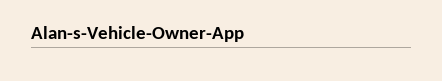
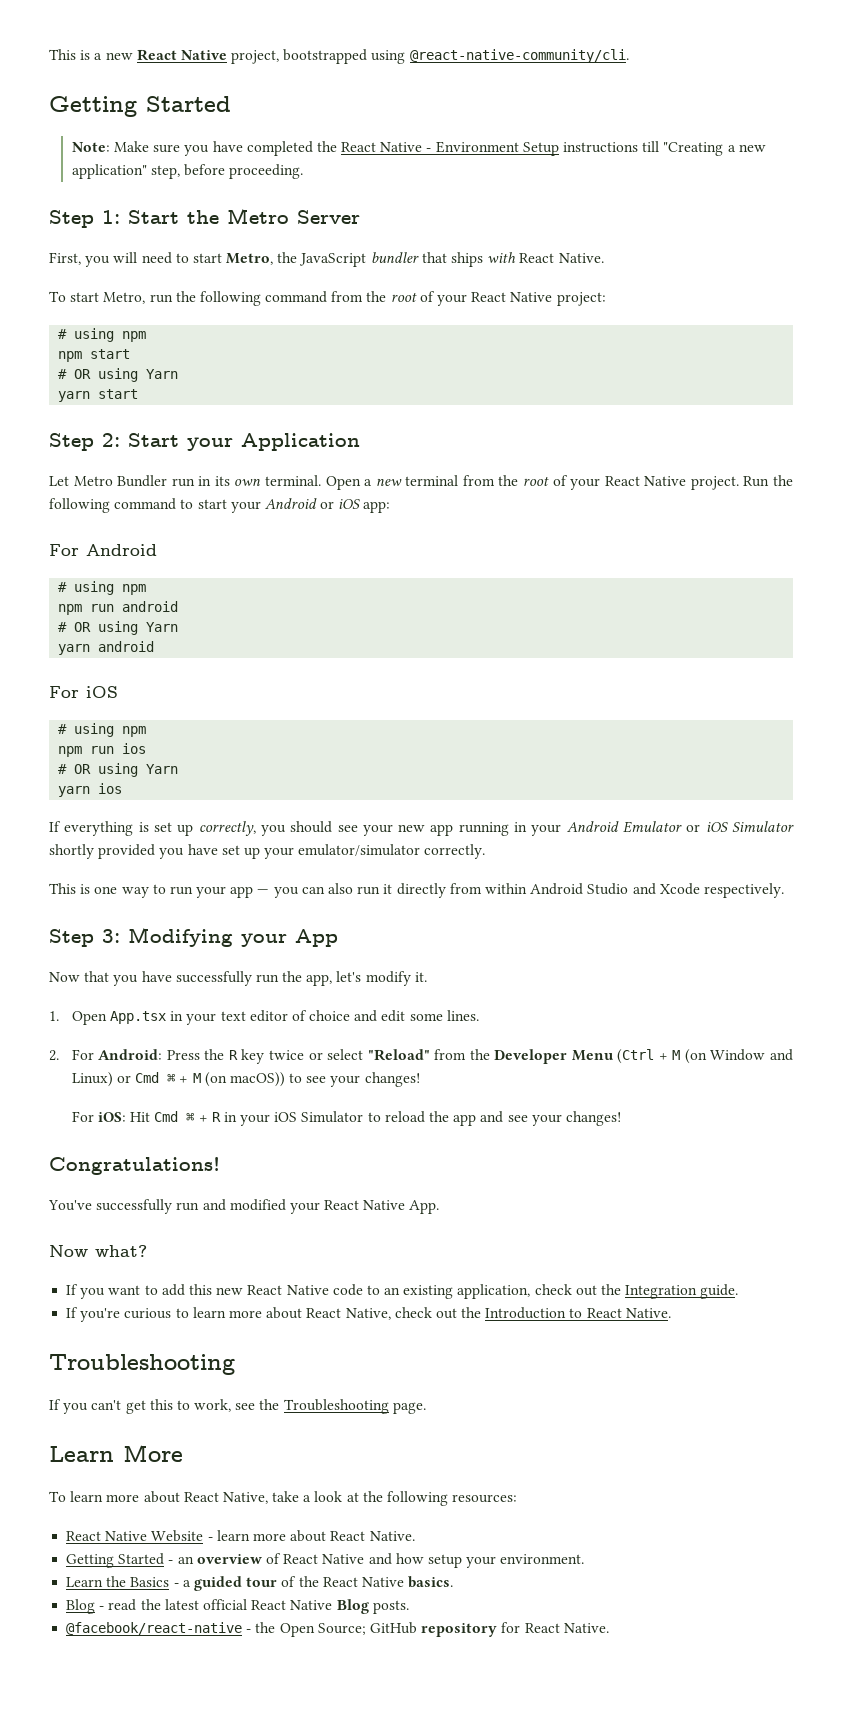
[31,26,244,42] Alan-s-Vehicle-Owner-App -> [49,49,629,64] [49,96,231,117] [71,141,766,156] [71,164,304,179] [49,208,360,228] [49,252,604,267] [49,291,606,306] [58,328,147,342] [58,349,131,362] [58,368,179,382] [58,389,139,402] [49,433,360,451] [49,475,793,490] [49,498,391,513] [49,544,157,556] [58,581,147,595] [58,601,179,615] [58,621,179,635] [58,641,155,655] [49,686,118,698] [58,723,147,737] [58,743,147,757] [58,763,179,777] [58,783,123,797] [49,821,794,836] [49,844,486,859] [49,883,784,898] [49,927,338,947] [49,971,427,986] [49,1010,479,1025] [49,1049,793,1064] [71,1072,420,1087] [71,1111,621,1126] [49,1157,220,1175] [48,1199,440,1214] [49,1245,147,1257] [66,1284,739,1299] [66,1307,671,1322] [49,1354,235,1375] [49,1399,426,1414] [49,1445,183,1462] [49,1491,518,1506] [66,1530,415,1542] [66,1553,585,1568] [66,1576,454,1591] [66,1599,409,1614] [66,1622,609,1637] This is a new React Native project, bootstrapped using @react-native-community/cli. // Getting Started // Note: Make sure you have completed the React Native - Environment Setup instructions till "Creating a new application" step, before proceeding. // Step 1: Start the Metro Server // First, you will need to start Metro, the JavaScript bundler that ships with React Native. // To start Metro, run the following command from the root of your React Native project: // # using npm // npm start // # OR using Yarn // yarn start // Step 2: Start your Application // Let Metro Bundler run in its own terminal. Open a new terminal from the root of your React Native project. Run the following command to start your Android or iOS app: // For Android // # using npm // npm run android // # OR using Yarn // yarn android // For iOS // # using npm // npm run ios // # OR using Yarn // yarn ios // If everything is set up correctly, you should see your new app running in your Android Emulator or iOS Simulator shortly provided you have set up your emulator/simulator correctly. // This is one way to run your app — you can also run it directly from within Android Studio and Xcode respectively. // Step 3: Modifying your App // Now that you have successfully run the app, let's modify it. // 1. Open App.tsx in your text editor of choice and edit some lines. // 2. For Android: Press the R key twice or select "Reload" from the Developer Menu (Ctrl + M (on Window and Linux) or Cmd ⌘ + M (on macOS)) to see your changes! // For iOS: Hit Cmd ⌘ + R in your iOS Simulator to reload the app and see your changes! // Congratulations! // You've successfully run and modified your React Native App. // Now what? // If you want to add this new React Native code to an existing application, check out the Integration guide. // If you're curious to learn more about React Native, check out the Introduction to React Native. // Troubleshooting // If you can't get this to work, see the Troubleshooting page. // Learn More // To learn more about React Native, take a look at the following resources: // React Native Website - learn more about React Native. // Getting Started - an overview of React Native and how setup your environment. // Learn the Basics - a guided tour of the React Native basics. // Blog - read the latest official React Native Blog posts. // @facebook/react-native - the Open Source; GitHub repository for React Native.

